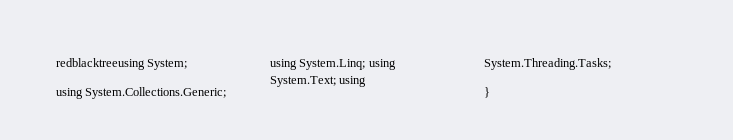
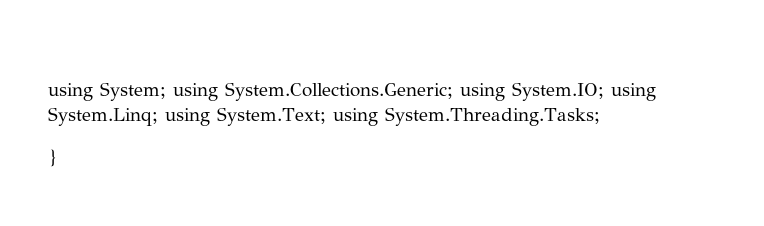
[56,58,145,70] redblacktreeusing -> [48,83,93,101] using
(188, 64) // -> (166, 91) none
(297, 64) none -> [512,82,656,101] System.IO; using

